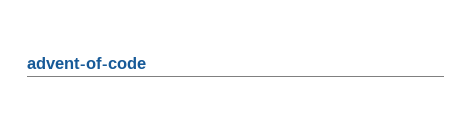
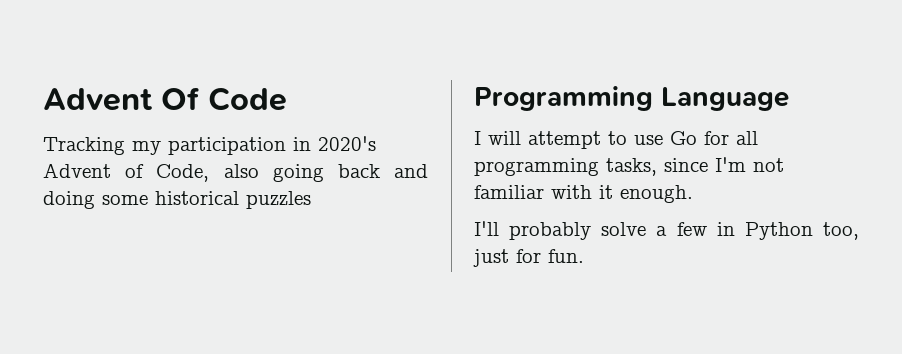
[27,57,146,69] advent-of-code -> [43,87,287,111] [43,136,376,155] [43,163,428,182] [43,191,311,209] [474,86,789,111] [474,131,758,149] [474,157,784,176] [474,185,693,203] [474,221,859,240] [473,249,584,267] Advent Of Code // Tracking my participation in 2020's Advent of Code, also going back and doing some historical puzzles // Programming Language // I will attempt to use Go for all programming tasks, since I'm not familiar with it enough. // I'll probably solve a few in Python too, just for fun.

